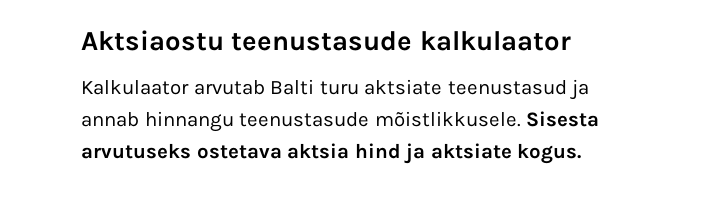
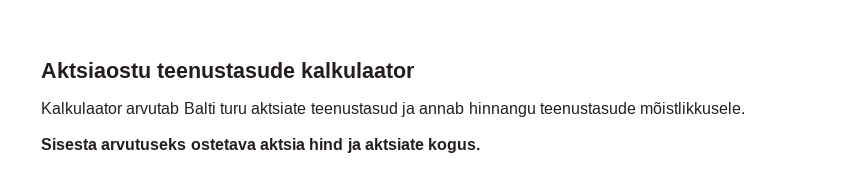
(521, 119) none -> (746, 108) //

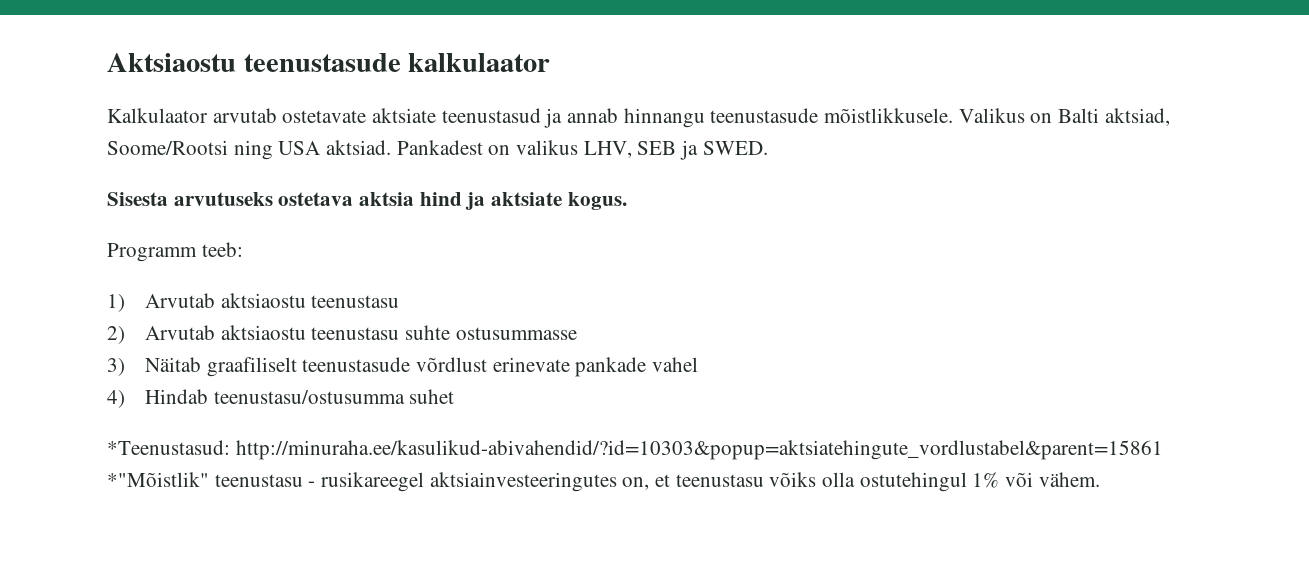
[183,102,247,114] Balti turu -> [282,110,367,123] ostetavate
(746, 108) none -> [958,108,1170,126] [107,140,768,160] Valikus on Balti aktsiad, Soome/Rootsi ning USA aktsiad. Pankadest on valikus LHV, SEB ja SWED.
(481, 145) none -> [107,242,243,262] [107,293,400,312] [107,325,577,344] [107,357,698,377] [107,389,455,408] [107,440,1163,460] [107,472,1100,492] // Programm teeb: // 1) Arvutab aktsiaostu teenustasu // 2) Arvutab aktsiaostu teenustasu suhte ostusummasse // 3) Näitab graafiliselt teenustasude võrdlust erinevate pankade vahel // 4) Hindab teenustasu/ostusumma suhet // *Teenustasud: http://minuraha.ee/kasulikud-abivahendid/?id=10303&popup=aktsiatehingute_vordlustabel&parent=15861 *"Mõistlik" teenustasu - rusikareegel aktsiainvesteeringutes on, et teenustasu võiks olla ostutehingul 1% või vähem.

